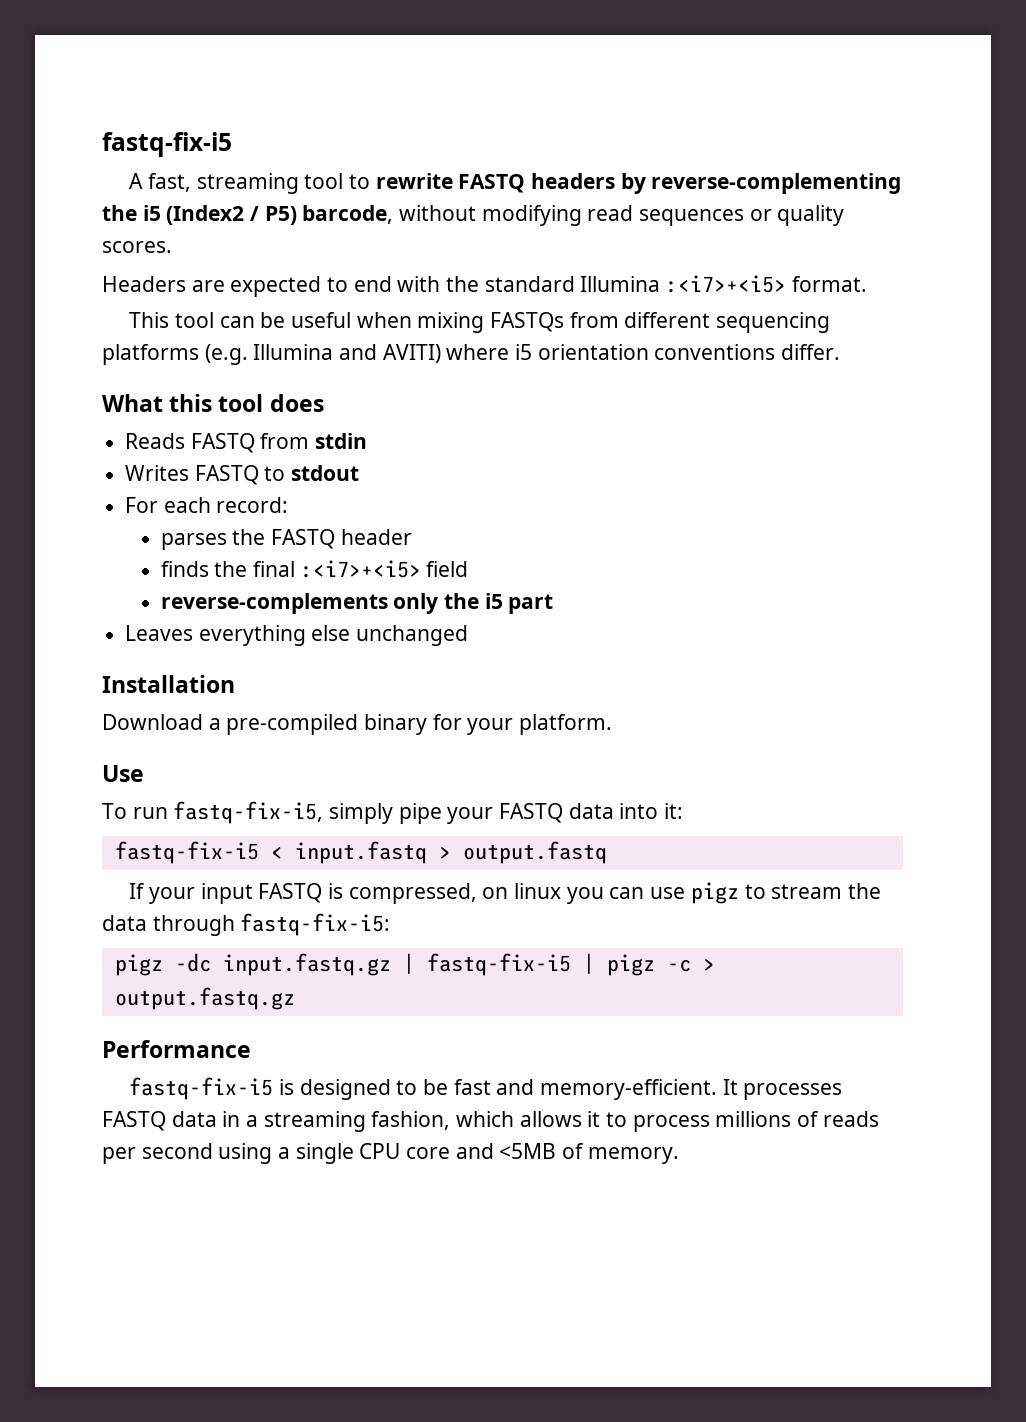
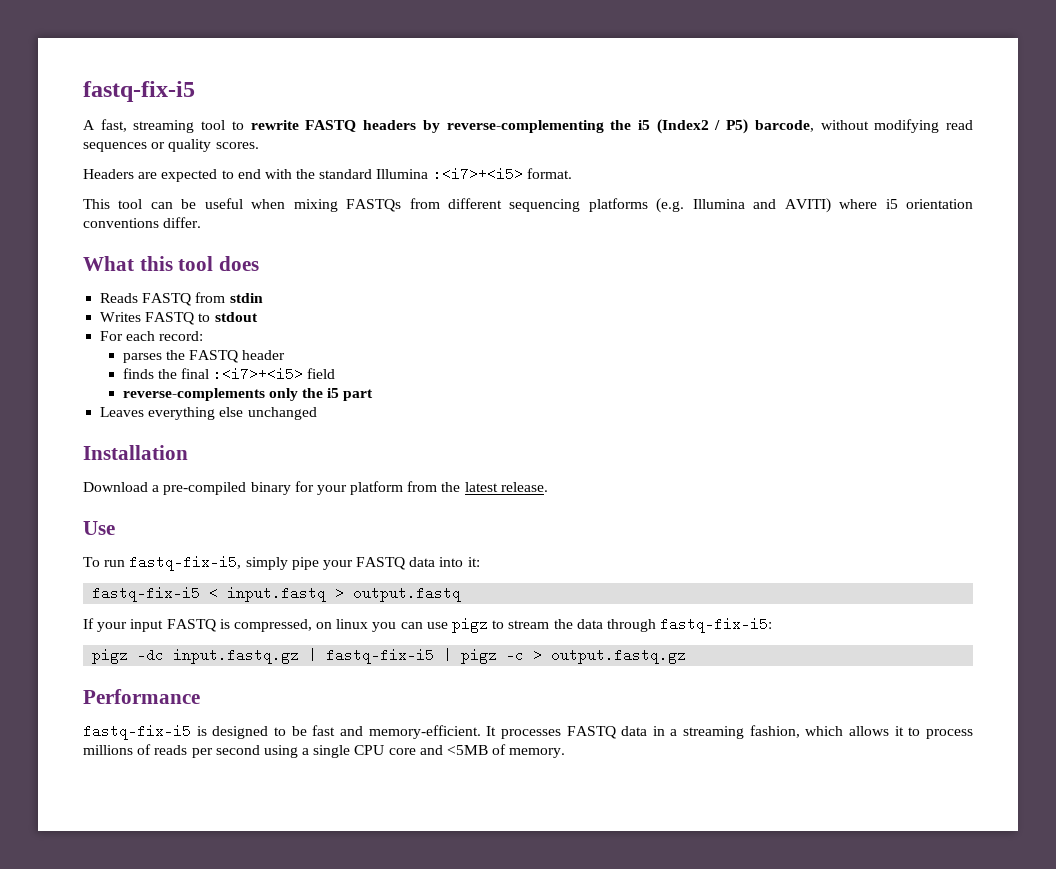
[519,714,613,735] platform. -> [350,481,548,495] platform from the latest release.

